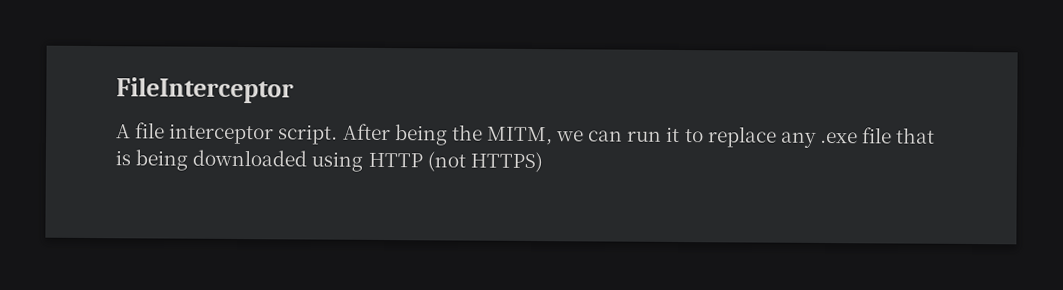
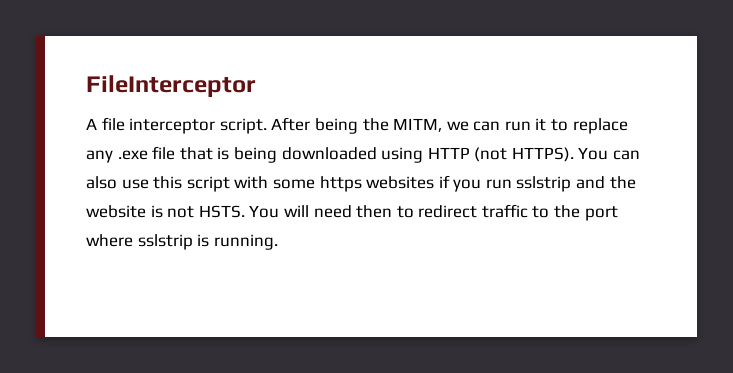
[469,151,543,173] HTTPS) -> [511,147,641,162] [86,175,636,192] [86,204,618,221] [86,234,278,250] HTTPS). You can also use this script with some https websites if you run sslstrip and the website is not HSTS. You will need then to redirect traffic to the port where sslstrip is running.

